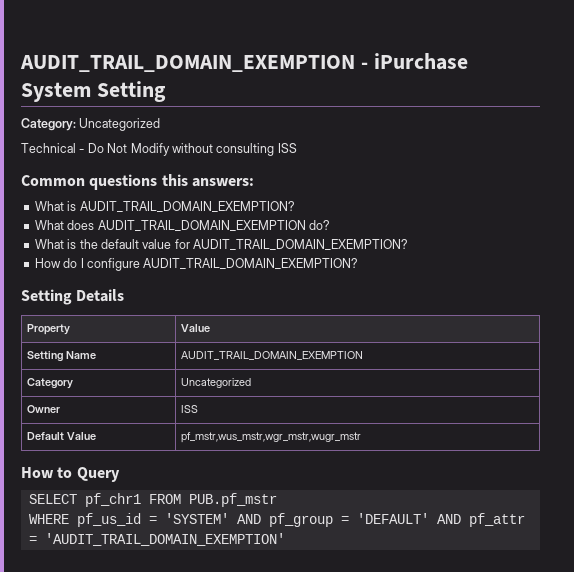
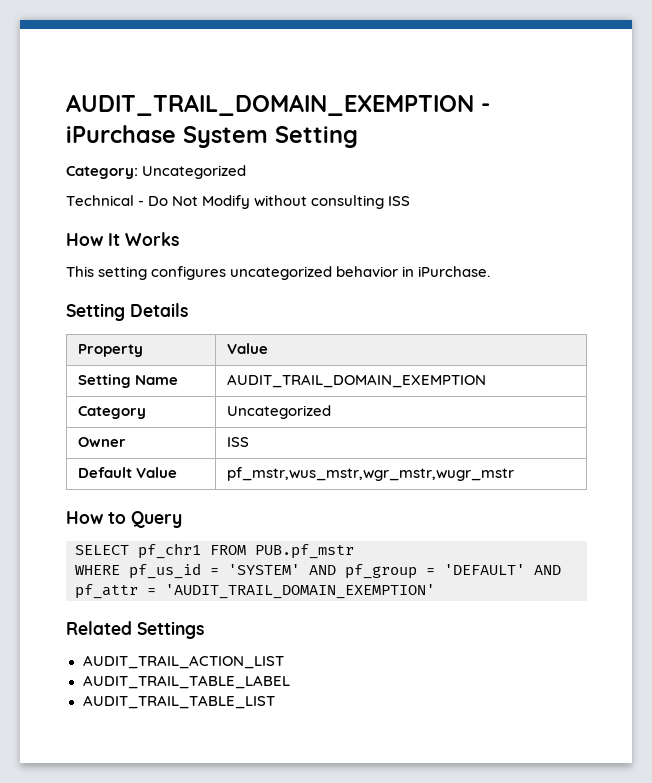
[21,174,254,190] [34,201,295,212] [34,220,330,231] [34,239,408,250] [34,258,359,271] Common questions this answers: // What is AUDIT_TRAIL_DOMAIN_EXEMPTION? // What does AUDIT_TRAIL_DOMAIN_EXEMPTION do? // What is the default value for AUDIT_TRAIL_DOMAIN_EXEMPTION? // How do I configure AUDIT_TRAIL_DOMAIN_EXEMPTION? -> [66,232,179,246] [66,266,491,280] How It Works // This setting configures uncategorized behavior in iPurchase.
(285, 539) none -> [66,621,204,639] [82,655,284,669] [82,675,290,689] [82,695,275,709] // Related Settings // AUDIT_TRAIL_ACTION_LIST // AUDIT_TRAIL_TABLE_LABEL // AUDIT_TRAIL_TABLE_LIST

